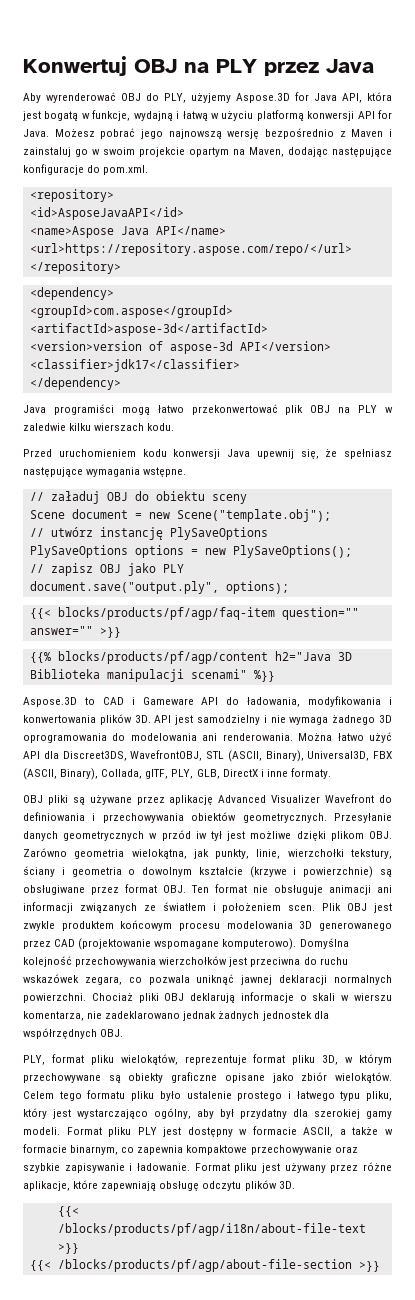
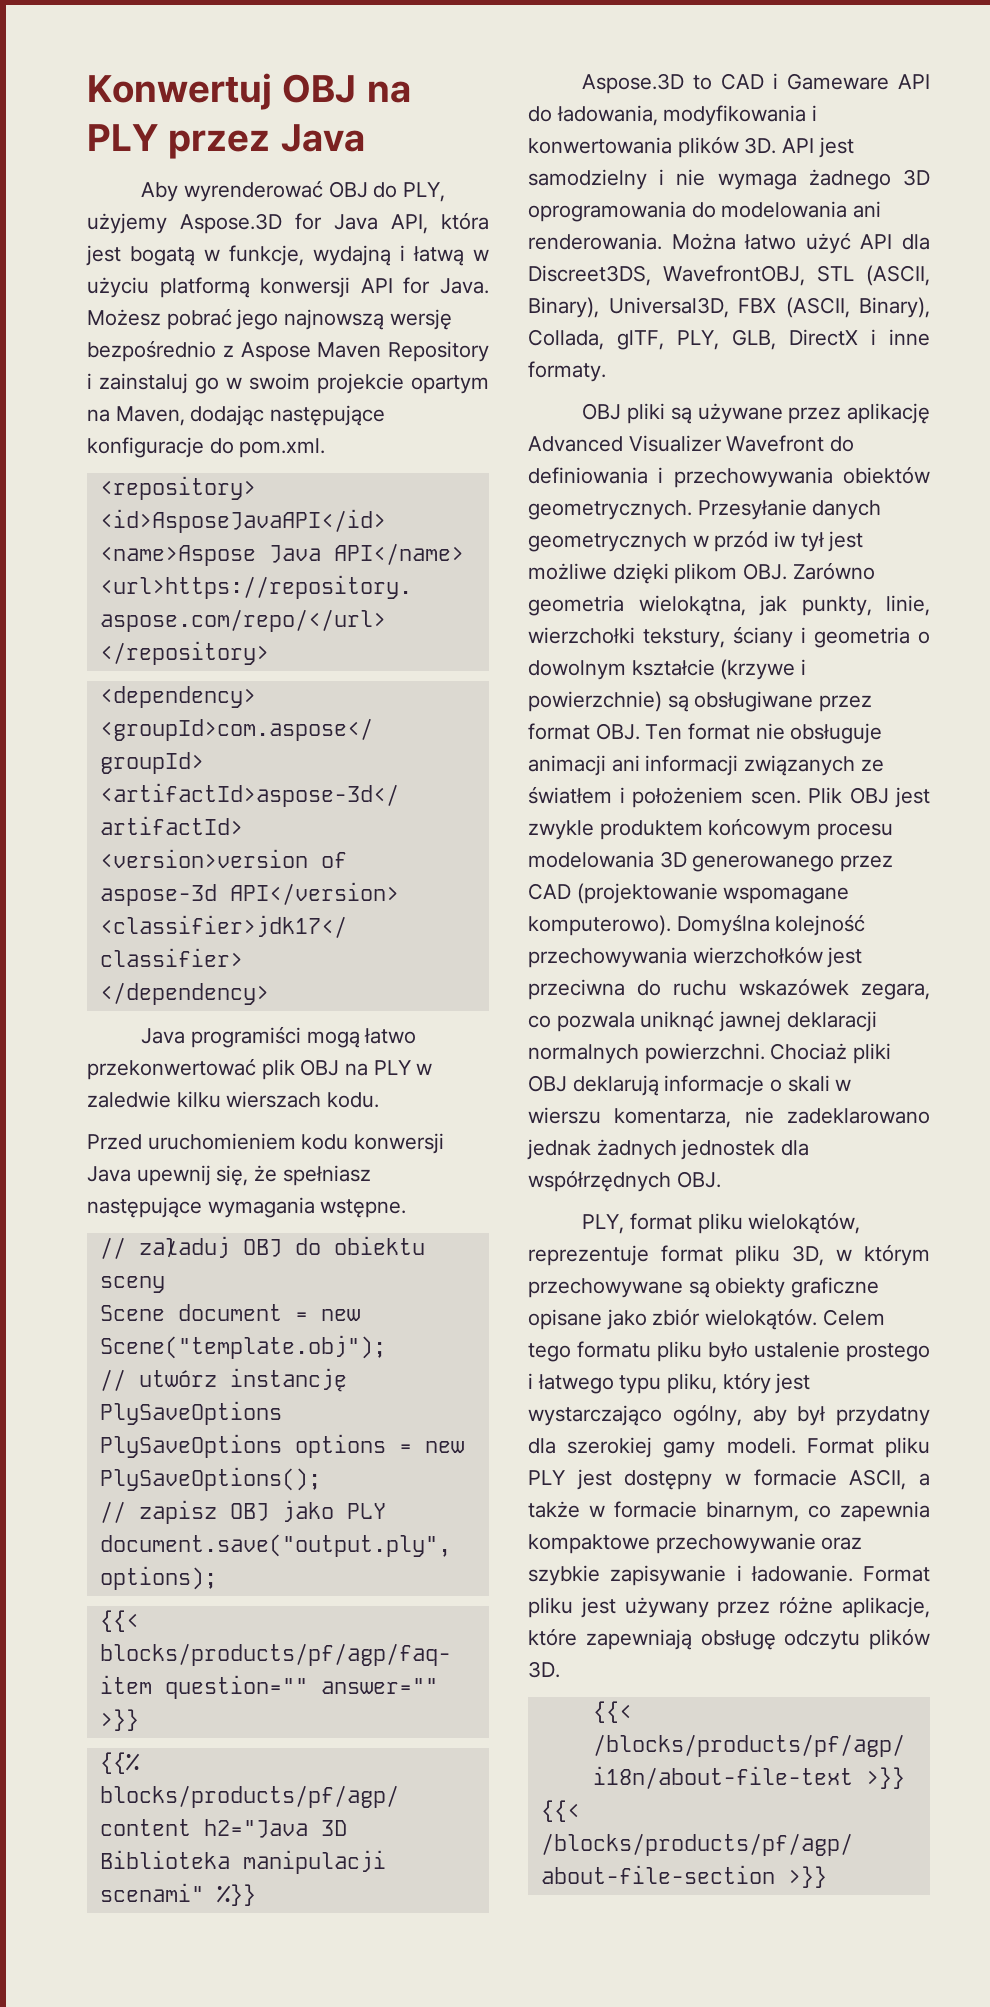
[351,129,384,137] Maven -> [240,341,489,362] Aspose Maven Repository

